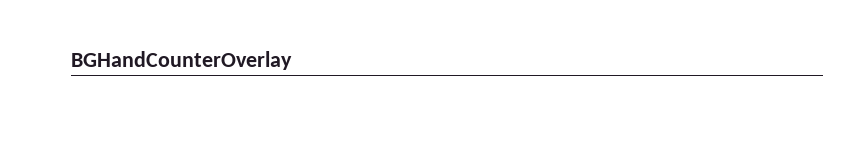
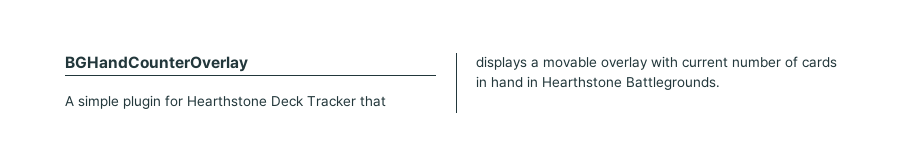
(292, 60) none -> [65,95,386,109] [476,56,837,70] [476,76,720,90] // A simple plugin for Hearthstone Deck Tracker that displays a movable overlay with current number of cards in hand in Hearthstone Battlegrounds.

